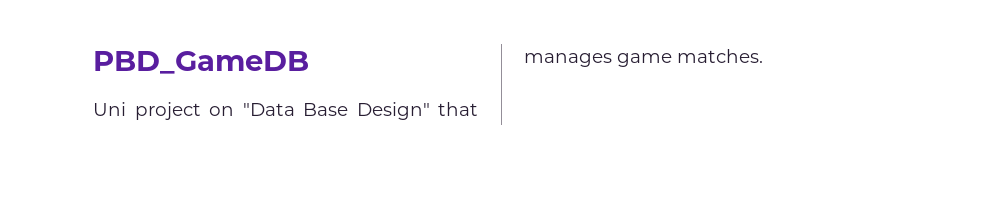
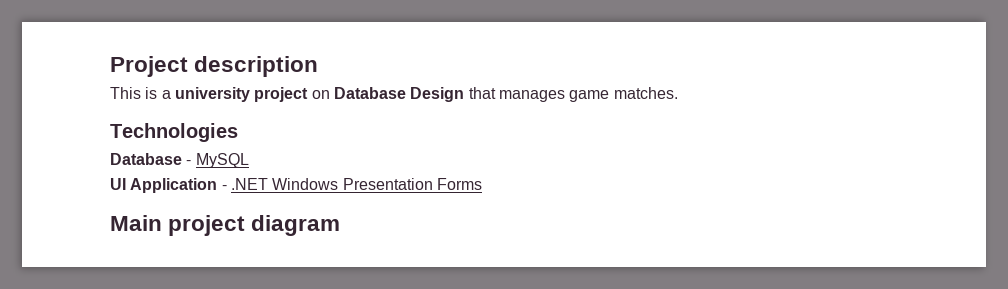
[93,51,309,74] [93,102,478,120] [524,49,763,67] PBD_GameDB // Uni project on "Data Base Design" that manages game matches. -> [110,56,319,77] [110,87,678,102] [110,123,238,142] [110,153,249,168] [110,178,482,193] [110,215,341,236] Project description // This is a university project on Database Design that manages game matches. // Technologies // Database - MySQL // UI Application - .NET Windows Presentation Forms // Main project diagram

